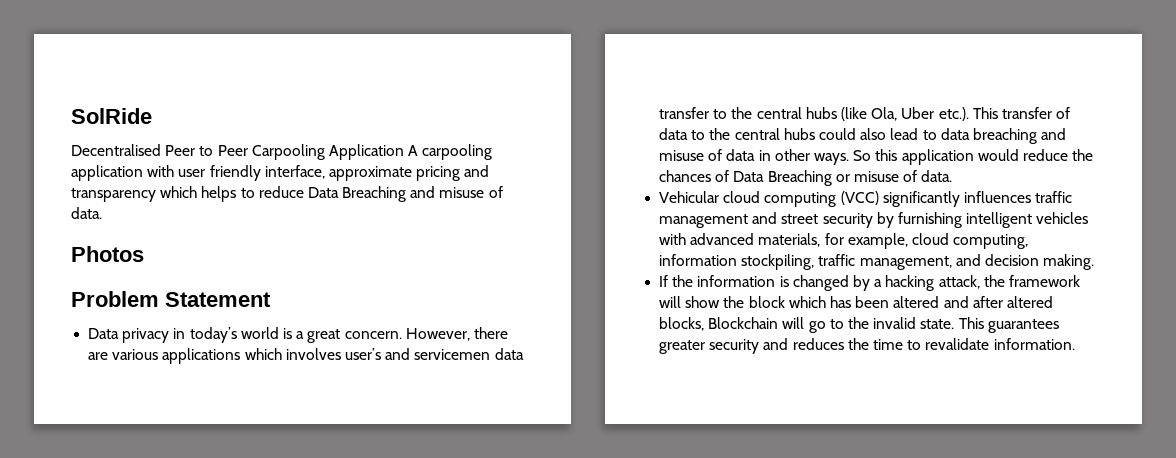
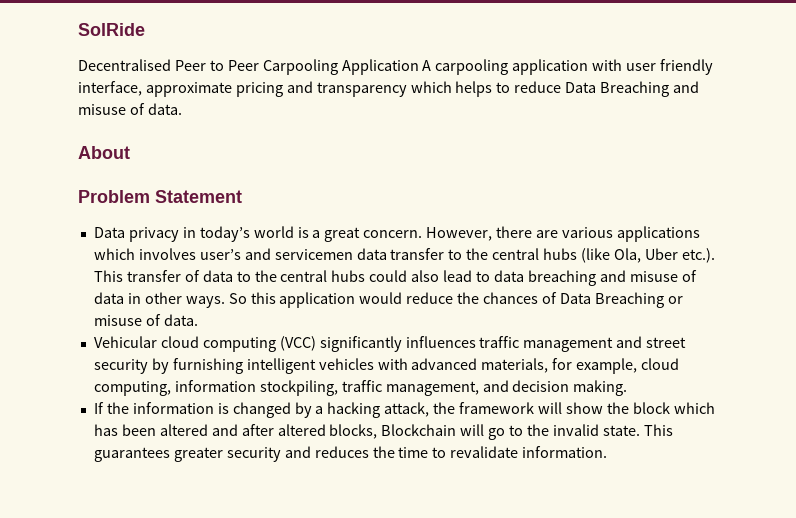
[71,246,144,262] Photos -> [78,146,130,159] About

